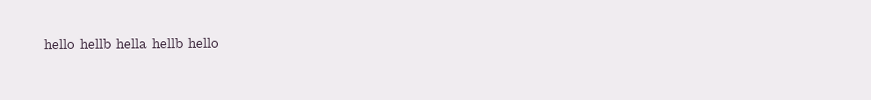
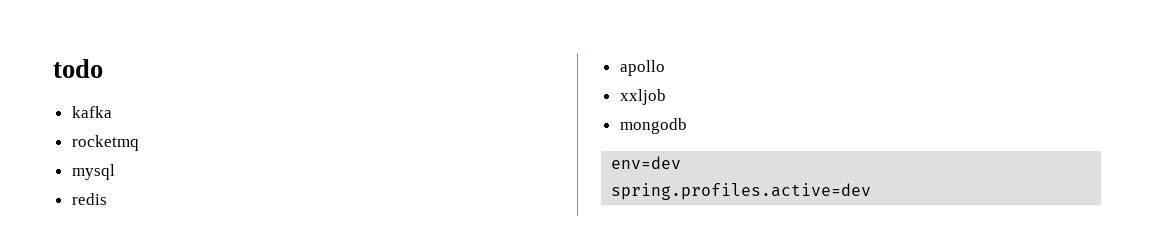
[43,37,219,50] hello hellb hella hellb hello -> [53,59,103,78] [71,106,112,118] [71,135,139,151] [71,164,115,180] [71,193,107,205] [619,60,665,76] [619,89,666,105] [619,118,687,134] [611,156,682,169] [611,183,872,200] todo // kafka // rocketmq // mysql // redis // apollo // xxljob // mongodb // env=dev // spring.profiles.active=dev

